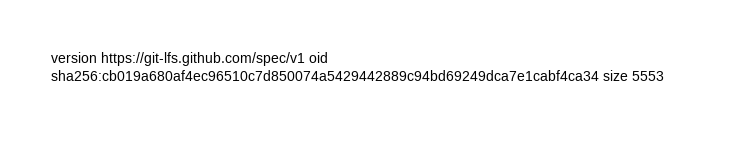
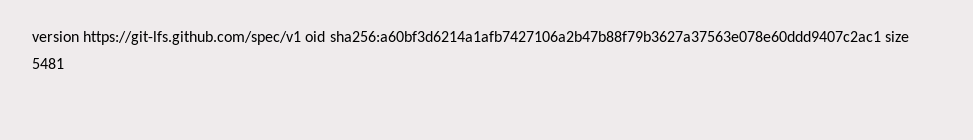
[51,70,664,81] sha256:cb019a680af4ec96510c7d850074a5429442889c94bd69249dca7e1cabf4ca34 size 5553 -> [329,31,909,42] [32,58,64,69] sha256:a60bf3d6214a1afb7427106a2b47b88f79b3627a37563e078e60ddd9407c2ac1 size 5481

